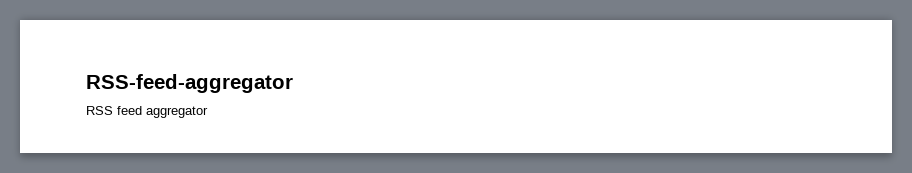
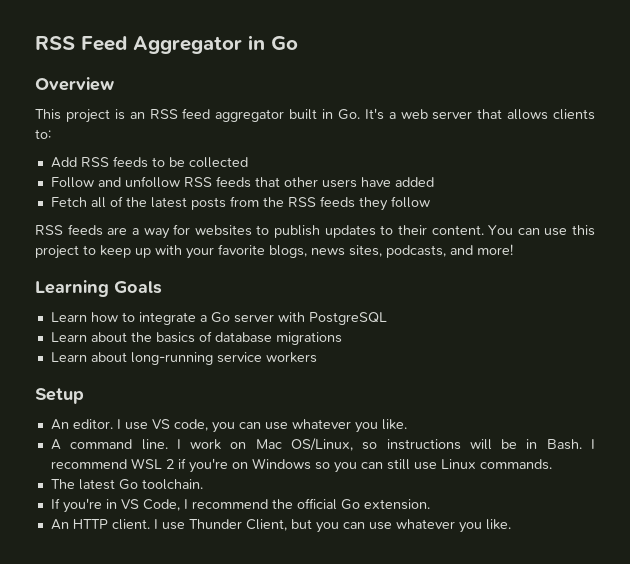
[86,74,293,93] [86,106,208,118] RSS-feed-aggregator // RSS feed aggregator -> [35,35,298,54] [35,77,114,91] [35,108,595,123] [35,129,51,139] [50,156,248,168] [50,176,434,188] [50,196,430,211] [35,224,595,239] [35,244,513,259] [35,280,162,297] [50,312,387,325] [50,331,342,345] [50,352,317,365] [35,388,84,404] [50,419,407,433] [50,438,595,451] [50,458,552,473] [50,479,203,490] [50,498,430,513] [50,519,511,533] RSS Feed Aggregator in Go // Overview // This project is an RSS feed aggregator built in Go. It's a web server that allows clients to: // Add RSS feeds to be collected // Follow and unfollow RSS feeds that other users have added // Fetch all of the latest posts from the RSS feeds they follow // RSS feeds are a way for websites to publish updates to their content. You can use this project to keep up with your favorite blogs, news sites, podcasts, and more! // Learning Goals // Learn how to integrate a Go server with PostgreSQL // Learn about the basics of database migrations // Learn about long-running service workers // Setup // An editor. I use VS code, you can use whatever you like. // A command line. I work on Mac OS/Linux, so instructions will be in Bash. I recommend WSL 2 if you're on Windows so you can still use Linux commands. // The latest Go toolchain. // If you're in VS Code, I recommend the official Go extension. // An HTTP client. I use Thunder Client, but you can use whatever you like.

